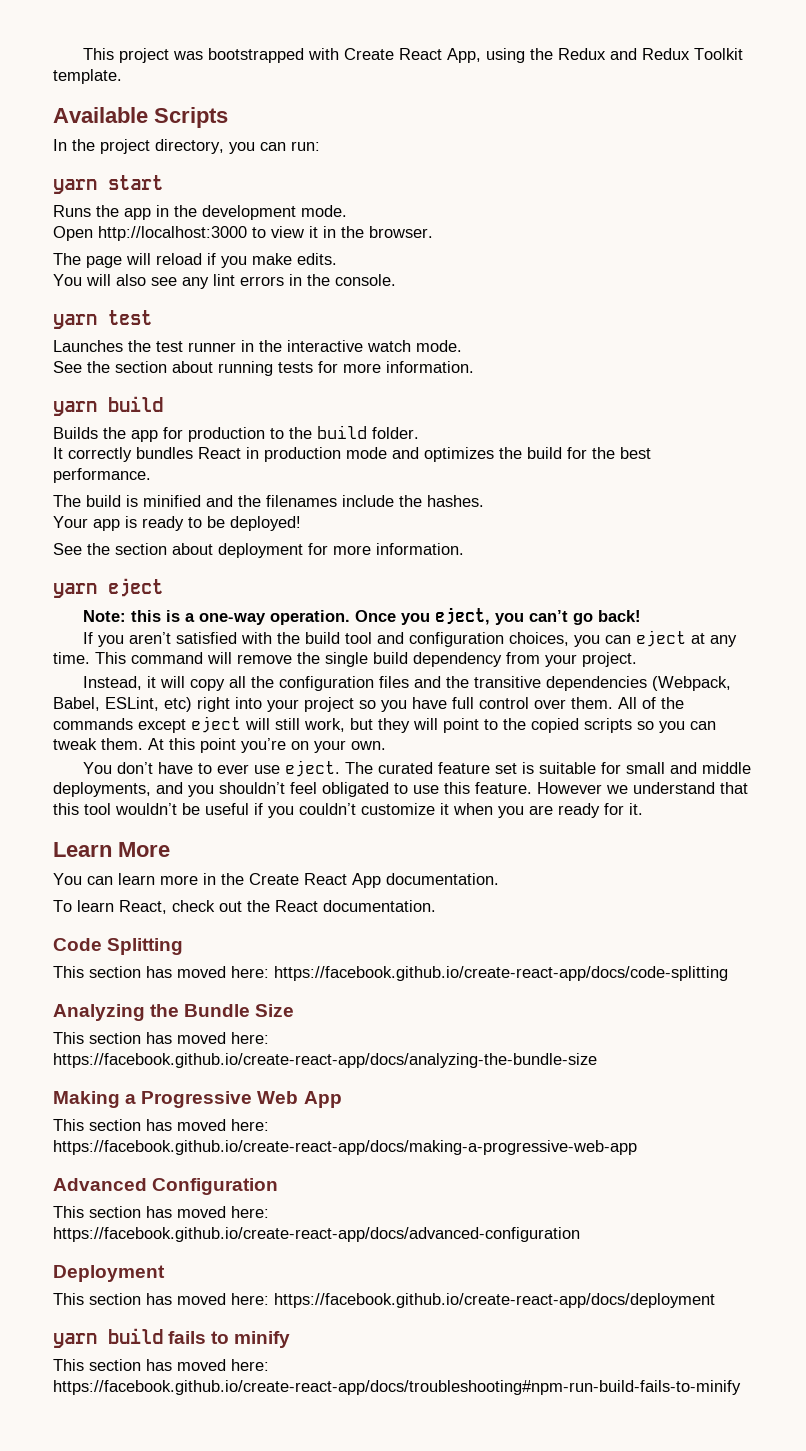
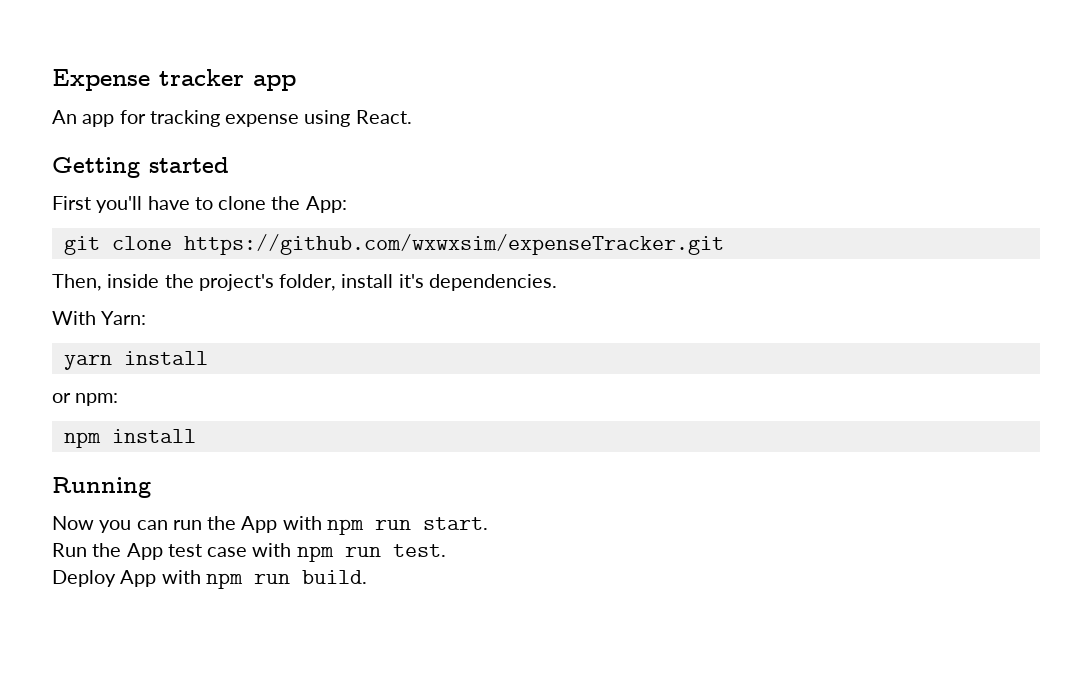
[82,48,743,63] [53,69,122,84] [53,107,228,128] [53,139,320,154] [53,175,163,194] [53,205,347,220] [53,226,433,241] [53,253,337,268] [53,274,396,289] [53,310,152,329] [53,340,462,352] [53,361,474,376] [53,396,163,416] [53,425,419,442] [53,447,651,462] [53,468,151,483] [53,495,484,507] [53,516,301,531] [53,543,464,558] [53,578,163,598] [82,607,641,625] [82,630,737,647] [53,652,637,667] [82,676,731,691] [53,697,684,712] [53,716,716,733] [53,738,386,753] [82,760,751,777] [53,782,748,797] [53,803,643,818] [53,842,170,857] [53,873,499,888] [53,900,436,914] [53,938,184,955] [53,966,728,981] [53,1004,295,1021] [53,1032,269,1044] [53,1053,597,1068] [53,1091,342,1108] [53,1119,269,1131] [53,1140,637,1155] [53,1178,279,1195] [53,1206,269,1218] [53,1227,580,1242] [53,1265,165,1282] [53,1293,715,1308] [53,1328,291,1348] [53,1359,269,1371] [53,1380,741,1395] This project was bootstrapped with Create React App, using the Redux and Redux Toolkit template. // Available Scripts // In the project directory, you can run: // yarn start // Runs the app in the development mode. // Open http://localhost:3000 to view it in the browser. // The page will reload if you make edits. // You will also see any lint errors in the console. // yarn test // Launches the test runner in the interactive watch mode. // See the section about running tests for more information. // yarn build // Builds the app for production to the build folder. // It correctly bundles React in production mode and optimizes the build for the best performance. // The build is minified and the filenames include the hashes. // Your app is ready to be deployed! // See the section about deployment for more information. // yarn eject // Note: this is a one-way operation. Once you eject, you can’t go back! // If you aren’t satisfied with the build tool and configuration choices, you can eject at any time. This command will remove the single build dependency from your project. // Instead, it will copy all the configuration files and the transitive dependencies (Webpack, Babel, ESLint, etc) right into your project so you have full control over them. All of the commands except eject will still work, but they will point to the copied scripts so you can tweak them. At this point you’re on your own. // You don’t have to ever use eject. The curated feature set is suitable for small and middle deployments, and you shouldn’t feel obligated to use this feature. However we understand that this tool wouldn’t be useful if you couldn’t customize it when you are ready for it. // Learn More // You can learn more in the Create React App documentation. // To learn React, check out the React documentation. // Code Splitting // This section has moved here: https://facebook.github.io/create-react-app/docs/code-splitting // Analyzing the Bundle Size // This section has moved here: https://facebook.github.io/create-react-app/docs/analyzing-the-bundle-size // Making a Progressive Web App // This section has moved here: https://facebook.github.io/create-react-app/docs/making-a-progressive-web-app // Advanced Configuration // This section has moved here: https://facebook.github.io/create-react-app/docs/advanced-configuration // Deployment // This section has moved here: https://facebook.github.io/create-react-app/docs/deployment // yarn build fails to minify // This section has moved here: https://facebook.github.io/create-react-app/docs/troubleshooting#npm-run-build-fails-to-minify -> [52,69,296,91] [52,110,412,127] [52,157,229,178] [52,196,347,213] [63,234,724,255] [52,274,557,291] [52,311,147,325] [63,351,208,370] [52,393,119,406] [63,429,196,448] [52,477,151,498] [52,516,488,535] [52,543,446,562] [52,570,367,589] Expense tracker app // An app for tracking expense using React. // Getting started // First you'll have to clone the App: // git clone https://github.com/wxwxsim/expenseTracker.git // Then, inside the project's folder, install it's dependencies. // With Yarn: // yarn install // or npm: // npm install // Running // Now you can run the App with npm run start. // Run the App test case with npm run test. // Deploy App with npm run build.

